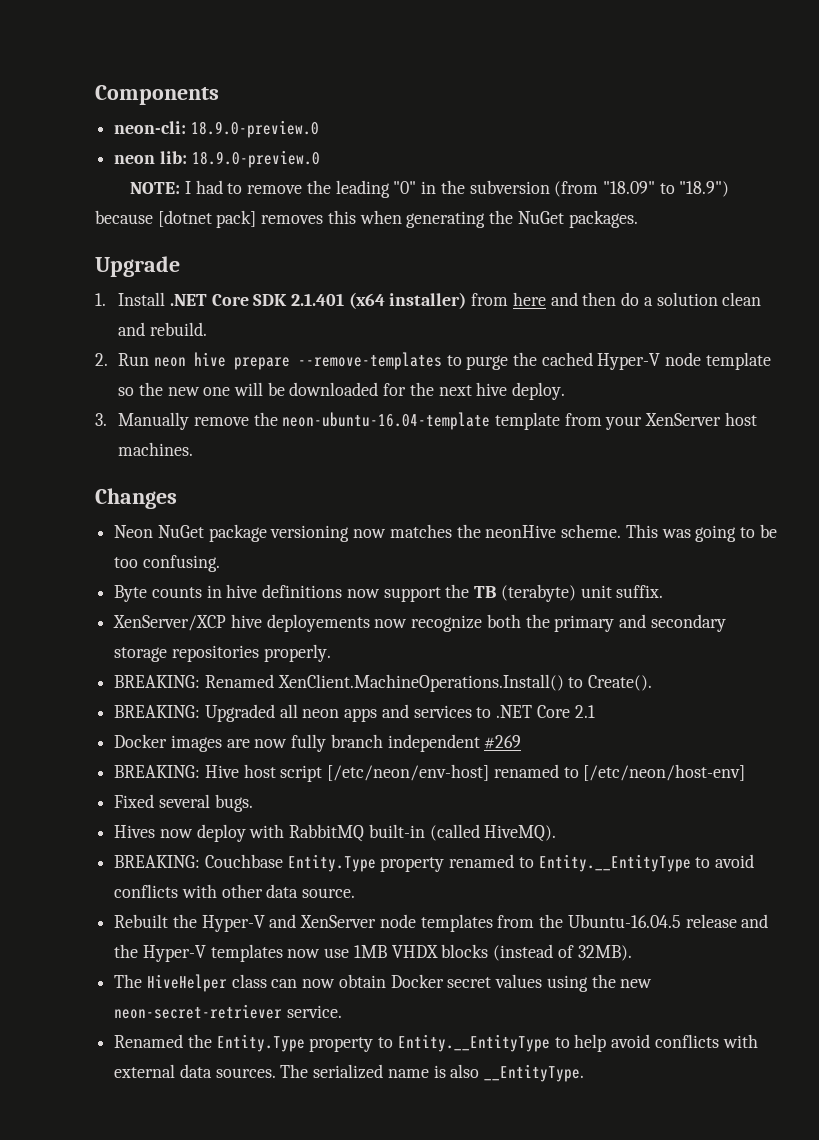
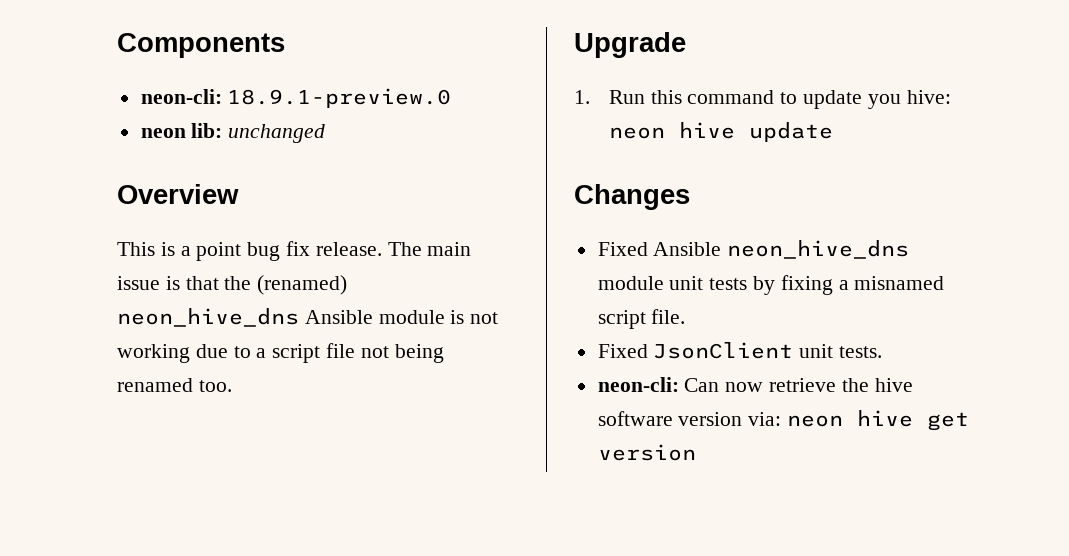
[190,120,319,138] 18.9.0-preview.0 -> [227,88,452,108] 18.9.1-preview.0
[191,150,320,168] [130,180,730,198] [95,210,638,228] [95,256,180,277] [95,292,762,309] [118,322,207,336] [95,352,771,370] [118,382,566,400] [95,412,757,430] [118,442,194,456] [95,488,177,509] [114,524,777,542] [114,555,220,572] [114,584,664,602] [113,614,726,632] [114,644,331,662] [114,674,653,692] [114,704,595,722] [114,734,522,752] [114,764,746,782] [114,794,253,812] [114,824,557,842] [114,854,755,872] [114,884,356,898] [114,914,769,932] [114,944,632,962] [114,974,653,992] [114,1004,342,1019] [114,1034,758,1052] [114,1064,585,1082] 18.9.0-preview.0 // NOTE: I had to remove the leading "0" in the subversion (from "18.09" to "18.9") because [dotnet pack] removes this when generating the NuGet packages. // Upgrade // 1. Install .NET Core SDK 2.1.401 (x64 installer) from here and then do a solution clean and rebuild. // 2. Run neon hive prepare --remove-templates to purge the cached Hyper-V node template so the new one will be downloaded for the next hive deploy. // 3. Manually remove the neon-ubuntu-16.04-template template from your XenServer host machines. // Changes // Neon NuGet package versioning now matches the neonHive scheme. This was going to be too confusing. // Byte counts in hive definitions now support the TB (terabyte) unit suffix. // XenServer/XCP hive deployements now recognize both the primary and secondary storage repositories properly. // BREAKING: Renamed XenClient.MachineOperations.Install() to Create(). // BREAKING: Upgraded all neon apps and services to .NET Core 2.1 // Docker images are now fully branch independent #269 // BREAKING: Hive host script [/etc/neon/env-host] renamed to [/etc/neon/host-env] // Fixed several bugs. // Hives now deploy with RabbitMQ built-in (called HiveMQ). // BREAKING: Couchbase Entity.Type property renamed to Entity.__EntityType to avoid conflicts with other data source. // Rebuilt the Hyper-V and XenServer node templates from the Ubuntu-16.04.5 release and the Hyper-V templates now use 1MB VHDX blocks (instead of 32MB). // The HiveHelper class can now obtain Docker secret values using the new neon-secret-retriever service. // Renamed the Entity.Type property to Entity.__EntityType to help avoid conflicts with external data sources. The serialized name is also __EntityType. -> [228,124,326,143] [117,184,239,204] [117,241,472,261] [117,275,348,295] [117,308,499,327] [117,343,444,363] [117,378,232,392] [574,32,686,58] [574,90,951,109] [608,122,833,142] [574,184,690,210] [597,240,910,259] [597,275,945,295] [597,309,686,329] [597,342,883,359] [597,377,913,392] [597,410,970,431] [597,444,696,461] unchanged // Overview // This is a point bug fix release. The main issue is that the (renamed) neon_hive_dns Ansible module is not working due to a script file not being renamed too. // Upgrade // 1. Run this command to update you hive: neon hive update // Changes // Fixed Ansible neon_hive_dns module unit tests by fixing a misnamed script file. // Fixed JsonClient unit tests. // neon-cli: Can now retrieve the hive software version via: neon hive get version

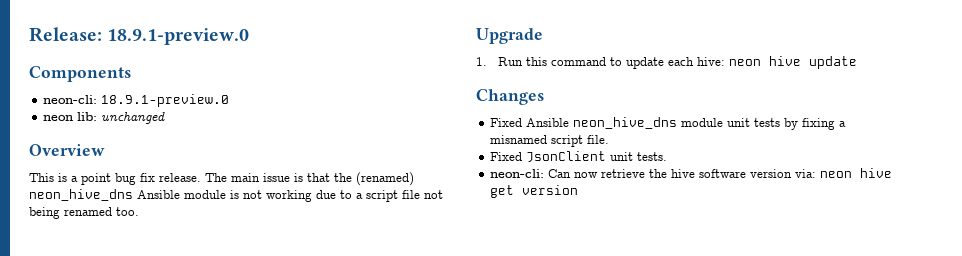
(117, 45) none -> [29,27,250,45] Release: 18.9.1-preview.0 //
[867,94,901,109] you -> [667,57,694,66] each

